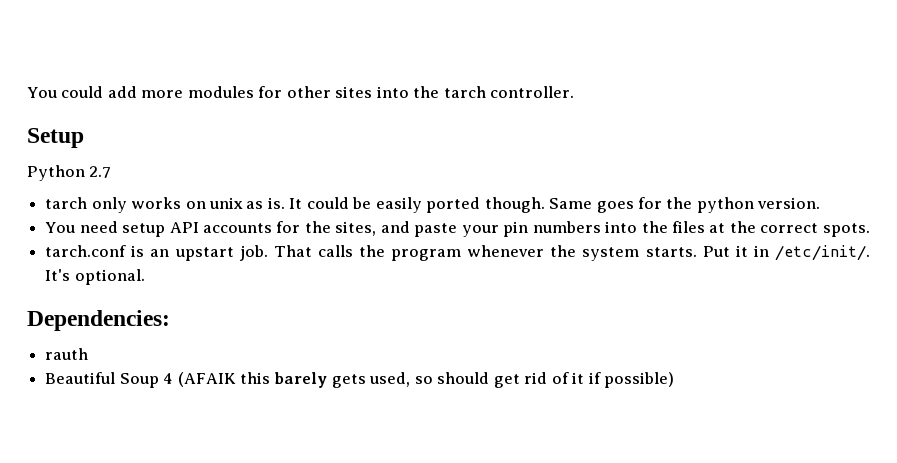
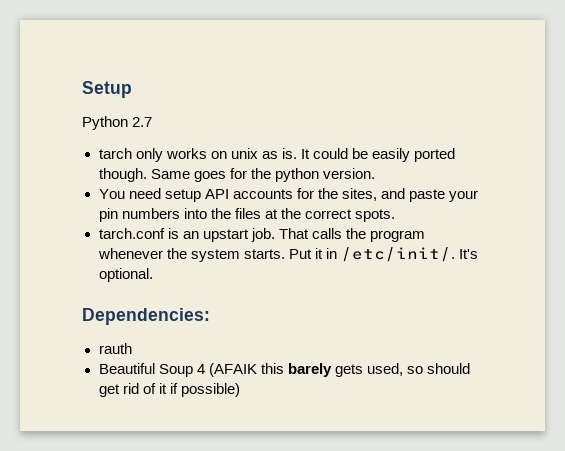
[27,86,574,98] You could add more modules for other sites into the tarch controller. // -> (82, 89) none

